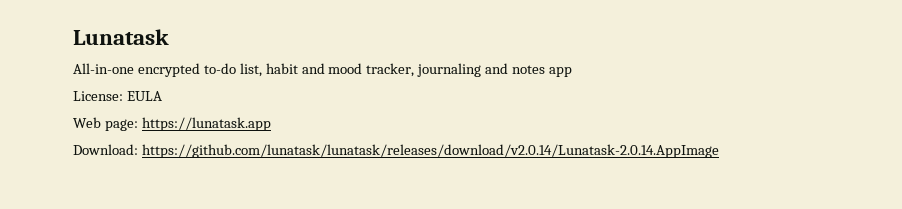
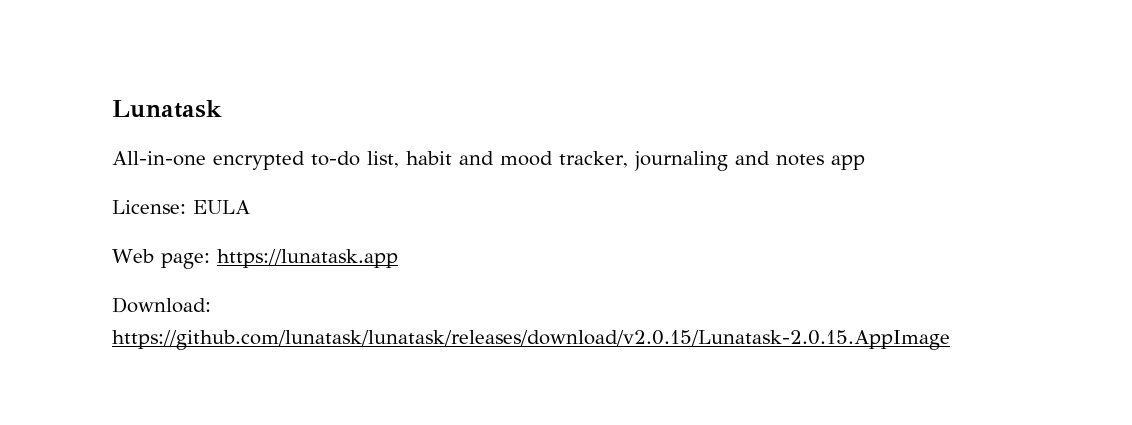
[141,144,719,158] https://github.com/lunatask/lunatask/releases/download/v2.0.14/Lunatask-2.0.14.AppImage -> [112,330,950,350] https://github.com/lunatask/lunatask/releases/download/v2.0.15/Lunatask-2.0.15.AppImage

